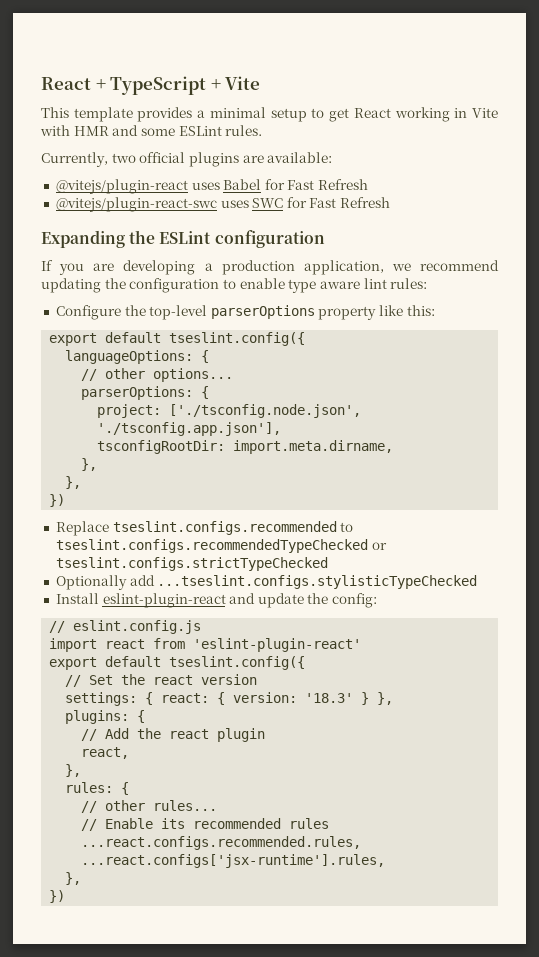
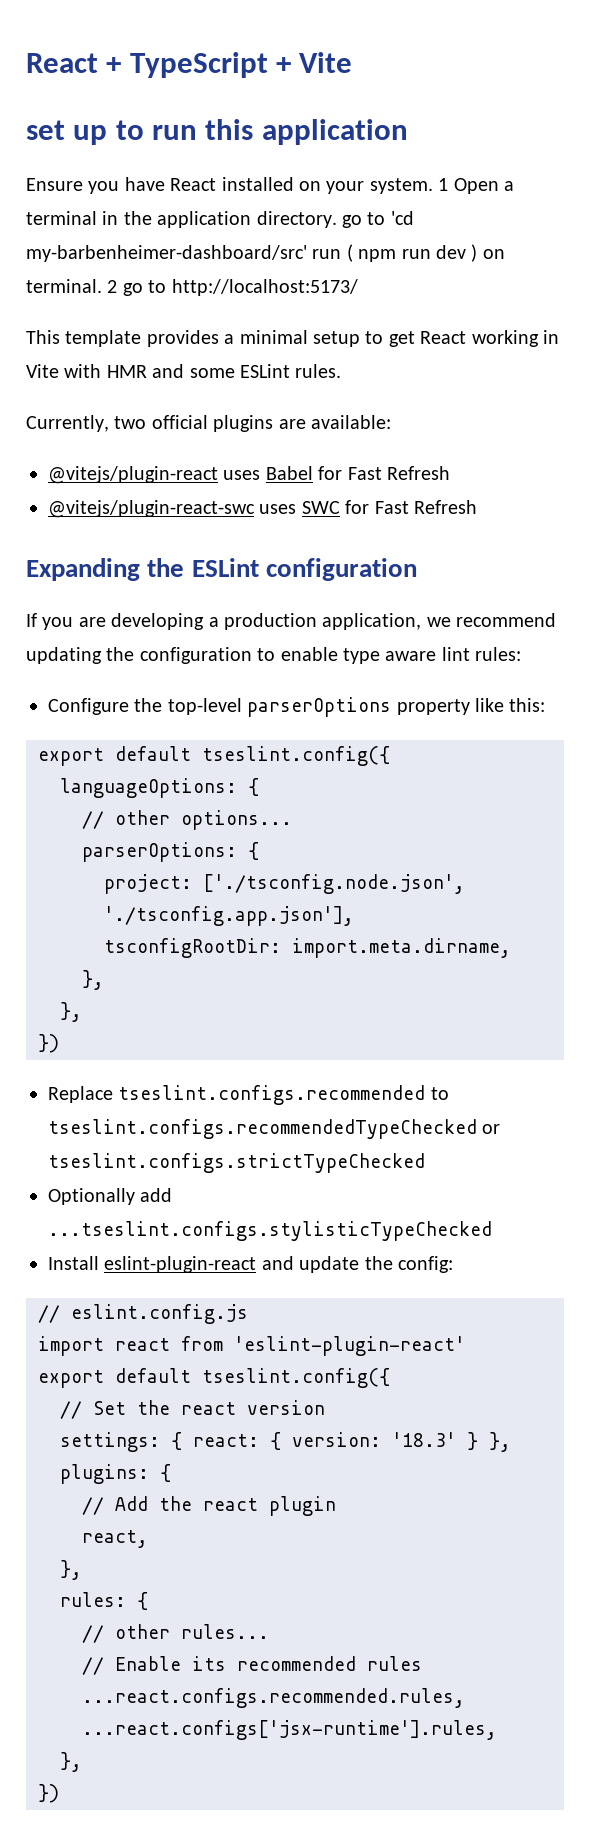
(261, 83) none -> [26,119,408,145] [26,177,514,194] [26,211,414,228] [26,244,505,262] [26,279,358,296] // set up to run this application // Ensure you have React installed on your system. 1 Open a terminal in the application directory. go to 'cd my-barbenheimer-dashboard/src' run ( npm run dev ) on terminal. 2 go to http://localhost:5173/

